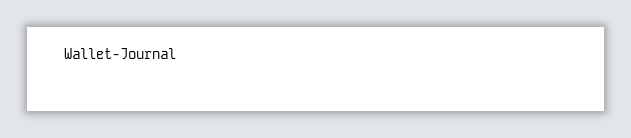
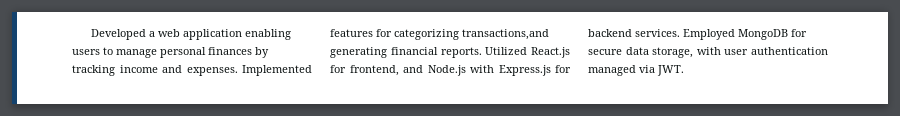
[64,48,176,60] Wallet-Journal -> [91,29,292,40] [72,47,269,58] [72,65,312,76] [330,29,549,40] [330,47,570,58] [330,65,571,76] [588,29,807,40] [588,47,828,58] [588,65,684,76] Developed a web application enabling users to manage personal finances by tracking income and expenses. Implemented features for categorizing transactions,and generating financial reports. Utilized React.js for frontend, and Node.js with Express.js for backend services. Employed MongoDB for secure data storage, with user authentication managed via JWT.

